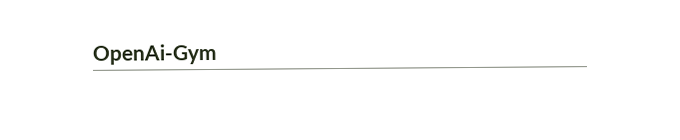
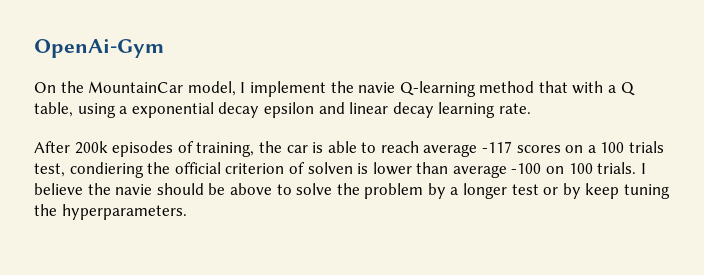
(217, 54) none -> [34,81,635,97] [34,102,531,118] [34,141,665,157] [34,162,646,178] [34,183,671,199] [34,204,187,220] // On the MountainCar model, I implement the navie Q-learning method that with a Q table, using a exponential decay epsilon and linear decay learning rate. // After 200k episodes of training, the car is able to reach average -117 scores on a 100 trials test, condiering the official criterion of solven is lower than average -100 on 100 trials. I believe the navie should be above to solve the problem by a longer test or by keep tuning the hyperparameters.

